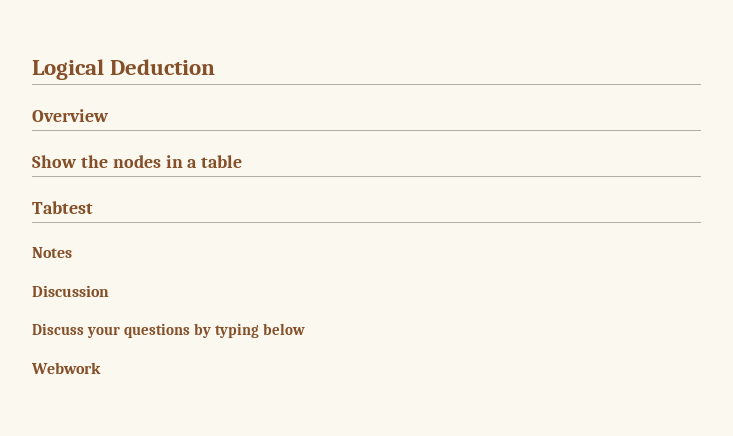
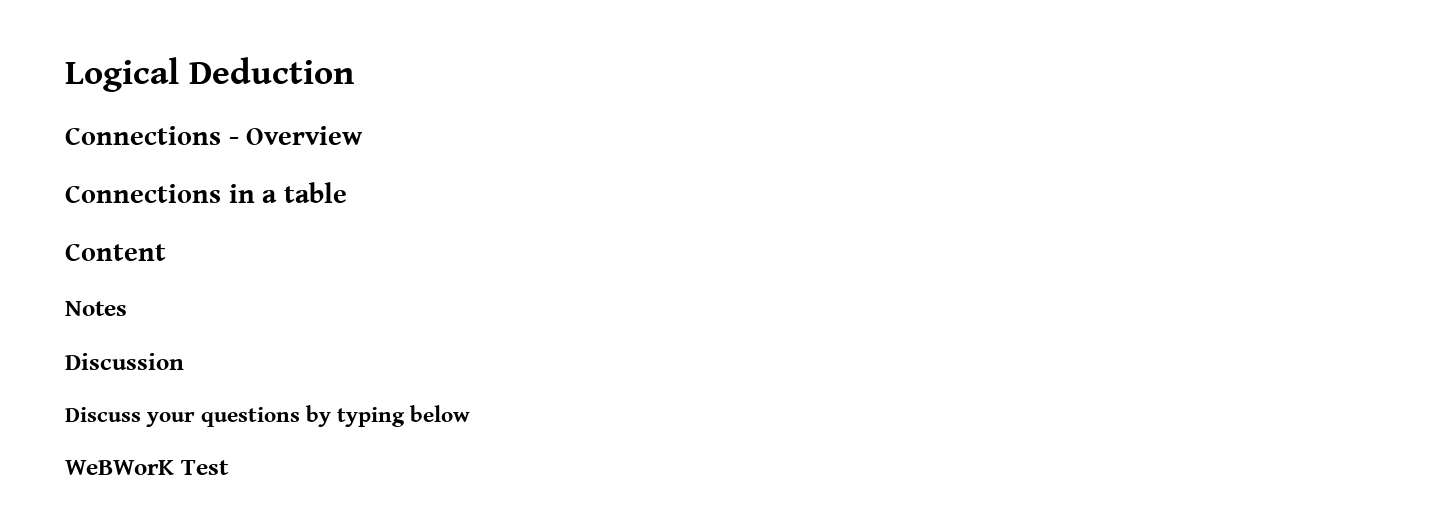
(216, 67) none -> [65,126,239,145] Connections -
[32,155,161,168] Show the nodes -> [65,184,221,203] Connections
[32,201,93,214] Tabtest -> [65,243,166,261] Content
[31,362,101,374] Webwork -> [65,460,229,475] WeBWorK Test

